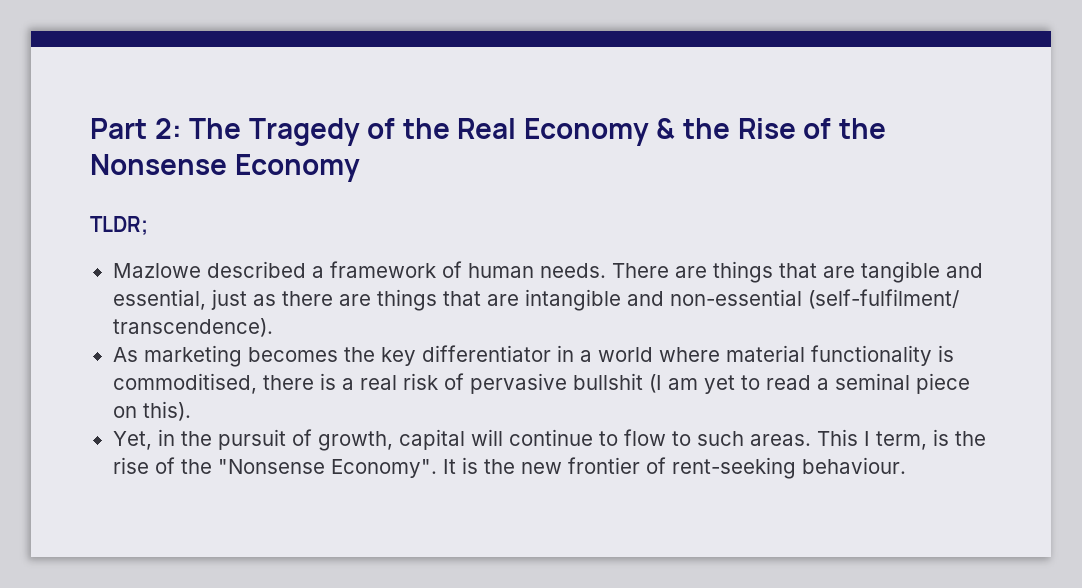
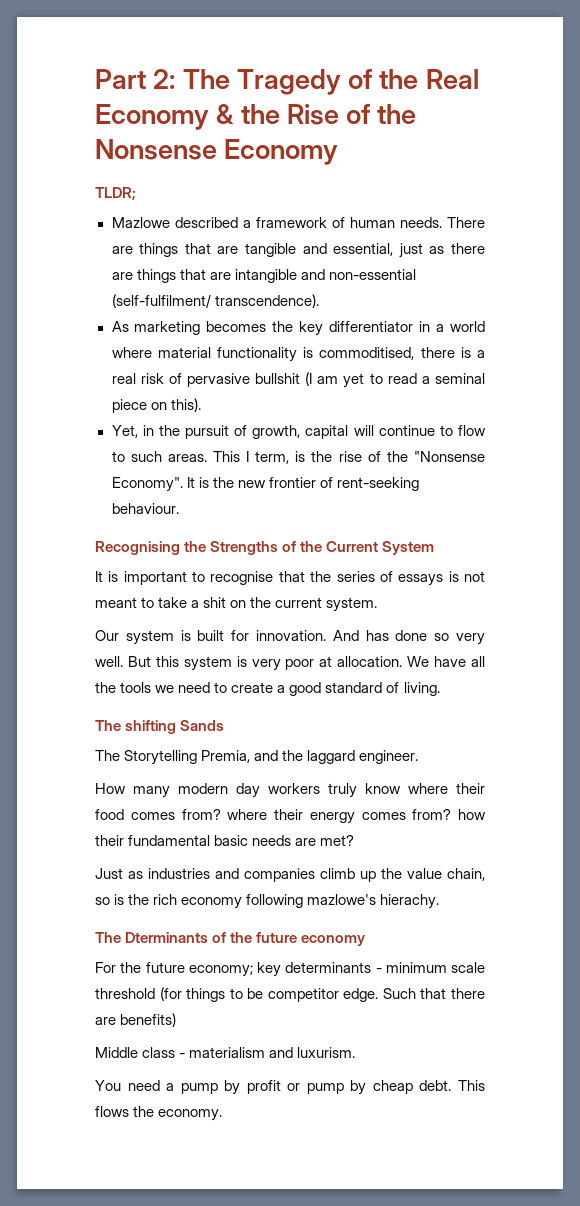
(906, 465) none -> [95,541,435,555] [95,571,486,586] [95,597,378,612] [95,630,486,645] [95,656,486,671] [95,682,440,696] [95,720,225,734] [95,750,419,765] [95,783,485,798] [95,809,486,824] [95,835,355,846] [95,868,485,882] [95,894,440,909] [95,932,366,946] [95,962,485,977] [95,987,485,1002] [95,1013,177,1027] [95,1047,356,1058] [95,1080,485,1095] [95,1106,223,1121] // Recognising the Strengths of the Current System // It is important to recognise that the series of essays is not meant to take a shit on the current system. // Our system is built for innovation. And has done so very well. But this system is very poor at allocation. We have all the tools we need to create a good standard of living. // The shifting Sands // The Storytelling Premia, and the laggard engineer. // How many modern day workers truly know where their food comes from? where their energy comes from? how their fundamental basic needs are met? // Just as industries and companies climb up the value chain, so is the rich economy following mazlowe's hierachy. // The Dterminants of the future economy // For the future economy; key determinants - minimum scale threshold (for things to be competitor edge. Such that there are benefits) // Middle class - materialism and luxurism. // You need a pump by profit or pump by cheap debt. This flows the economy.

